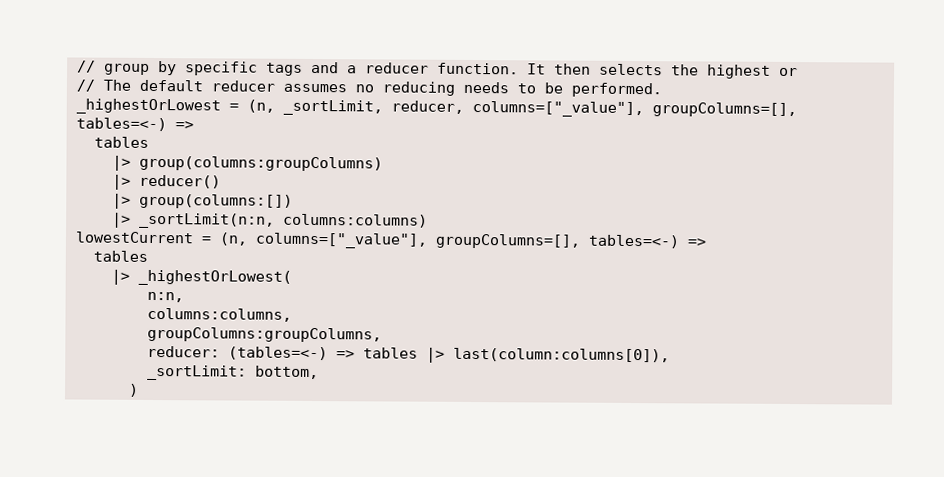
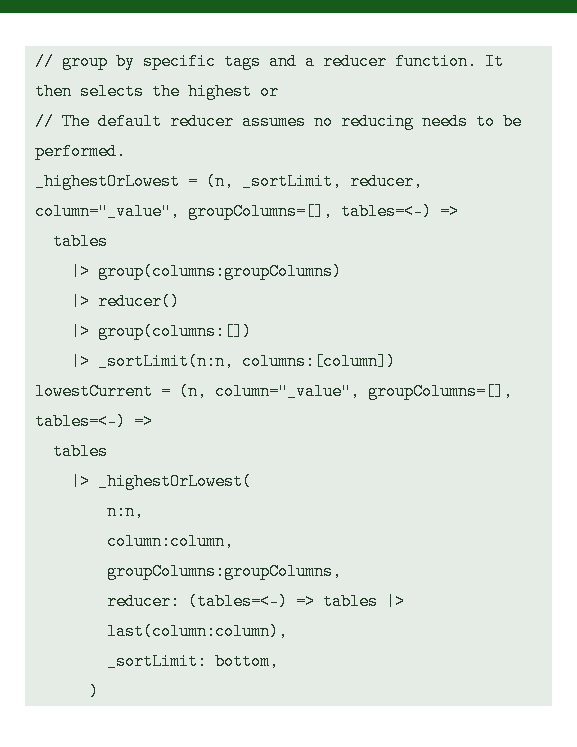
[472,101,645,118] columns=["_value"], -> [34,203,180,220] column="_value",
[283,213,429,228] columns:columns) -> [241,353,396,370] columns:[column])
[255,232,429,249] columns=["_value"], -> [214,383,360,400] column="_value",
[147,307,293,322] columns:columns, -> [106,533,234,550] column:column,
[453,347,671,363] last(column:columns[0]), -> [106,623,288,640] last(column:column),

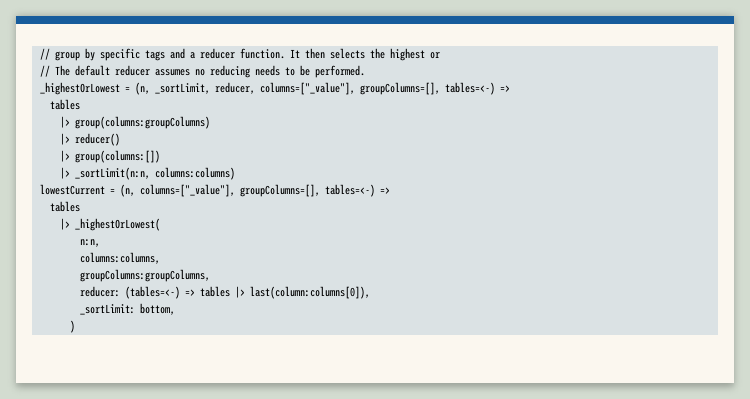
[34,203,180,220] column="_value", -> [259,82,355,95] columns=["_value"],
[241,353,396,370] columns:[column]) -> [154,167,235,180] columns:columns)
[214,383,360,400] column="_value", -> [139,184,235,197] columns=["_value"],
[106,533,234,550] column:column, -> [79,252,160,264] columns:columns,
[106,623,288,640] last(column:column), -> [249,286,370,299] last(column:columns[0]),

